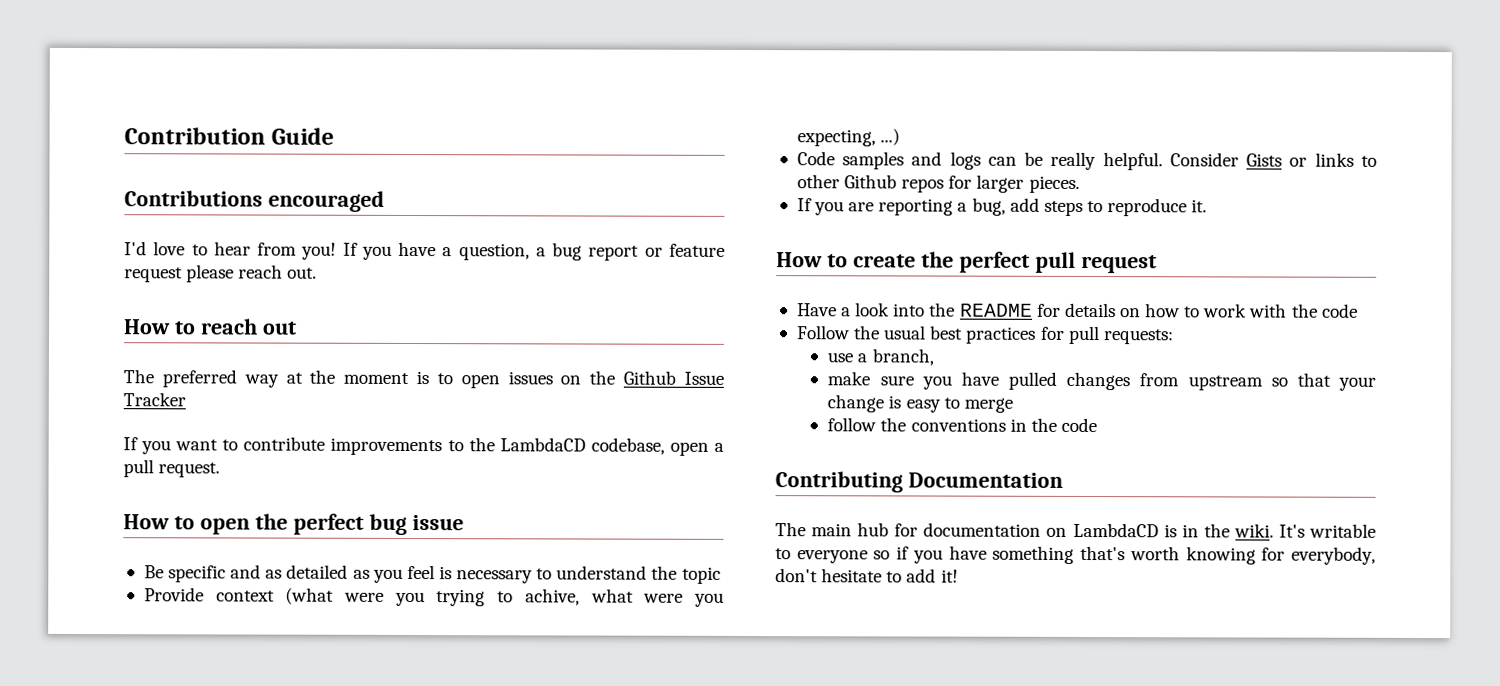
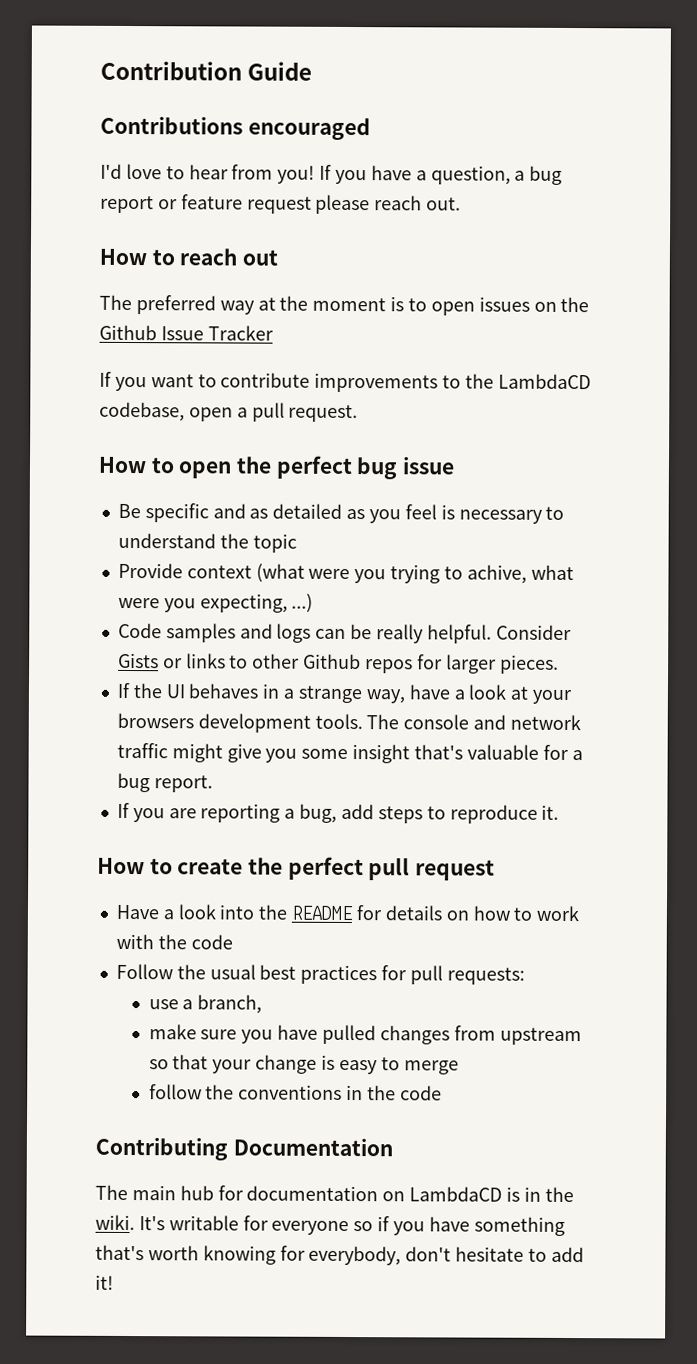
(1080, 184) none -> [116,682,573,705] [116,712,581,733] [116,742,583,764] [116,772,213,793] // If the UI behaves in a strange way, have a look at your browsers development tools. The console and network traffic might give you some insight that's valuable for a bug report.
[775,548,791,560] to -> [242,1215,269,1231] for

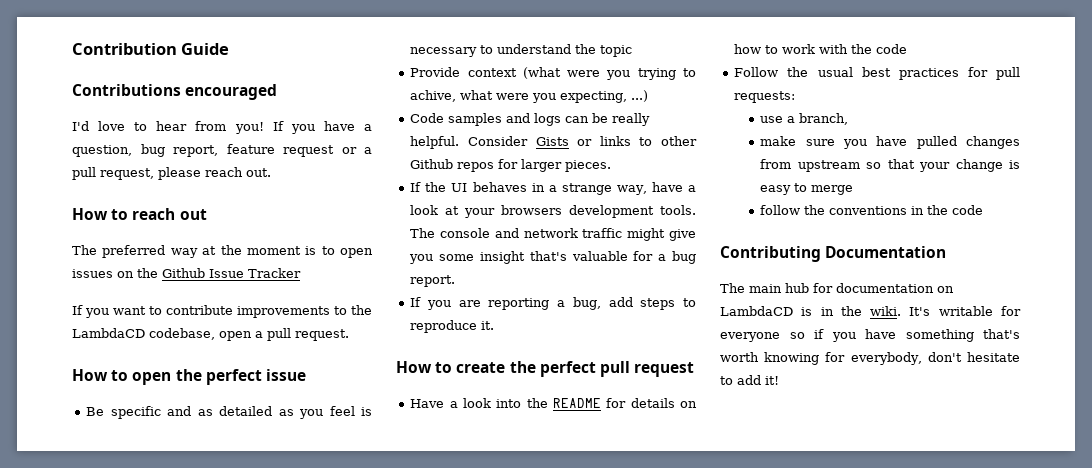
[514,165,563,185] [100,194,312,214] a bug report or feature request -> [140,144,372,157] [72,167,154,180] bug report, feature request or a pull request,
[356,457,399,480] bug -> (262, 377) none

